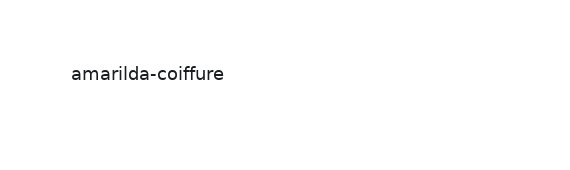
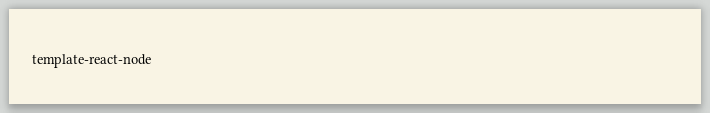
[71,66,224,80] amarilda-coiffure -> [32,54,151,68] template-react-node

